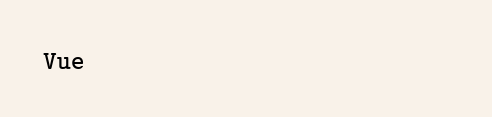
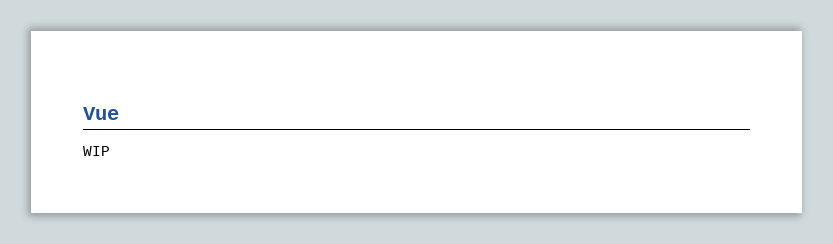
(85, 61) none -> [83,146,110,156] // WIP

